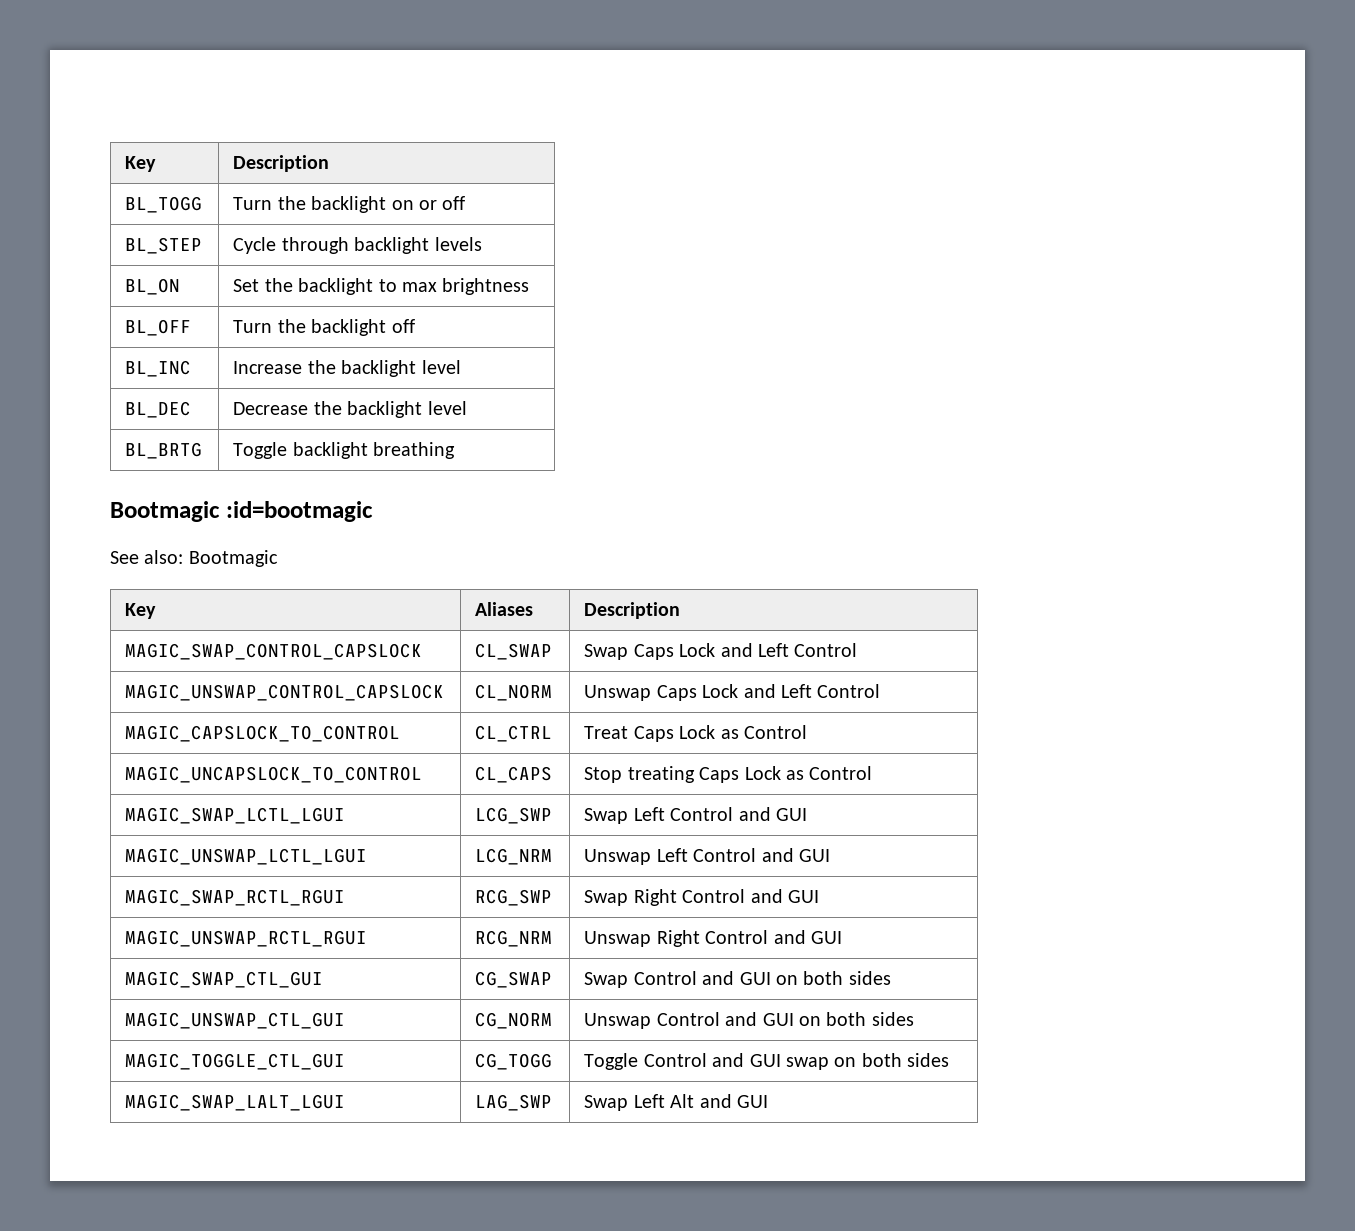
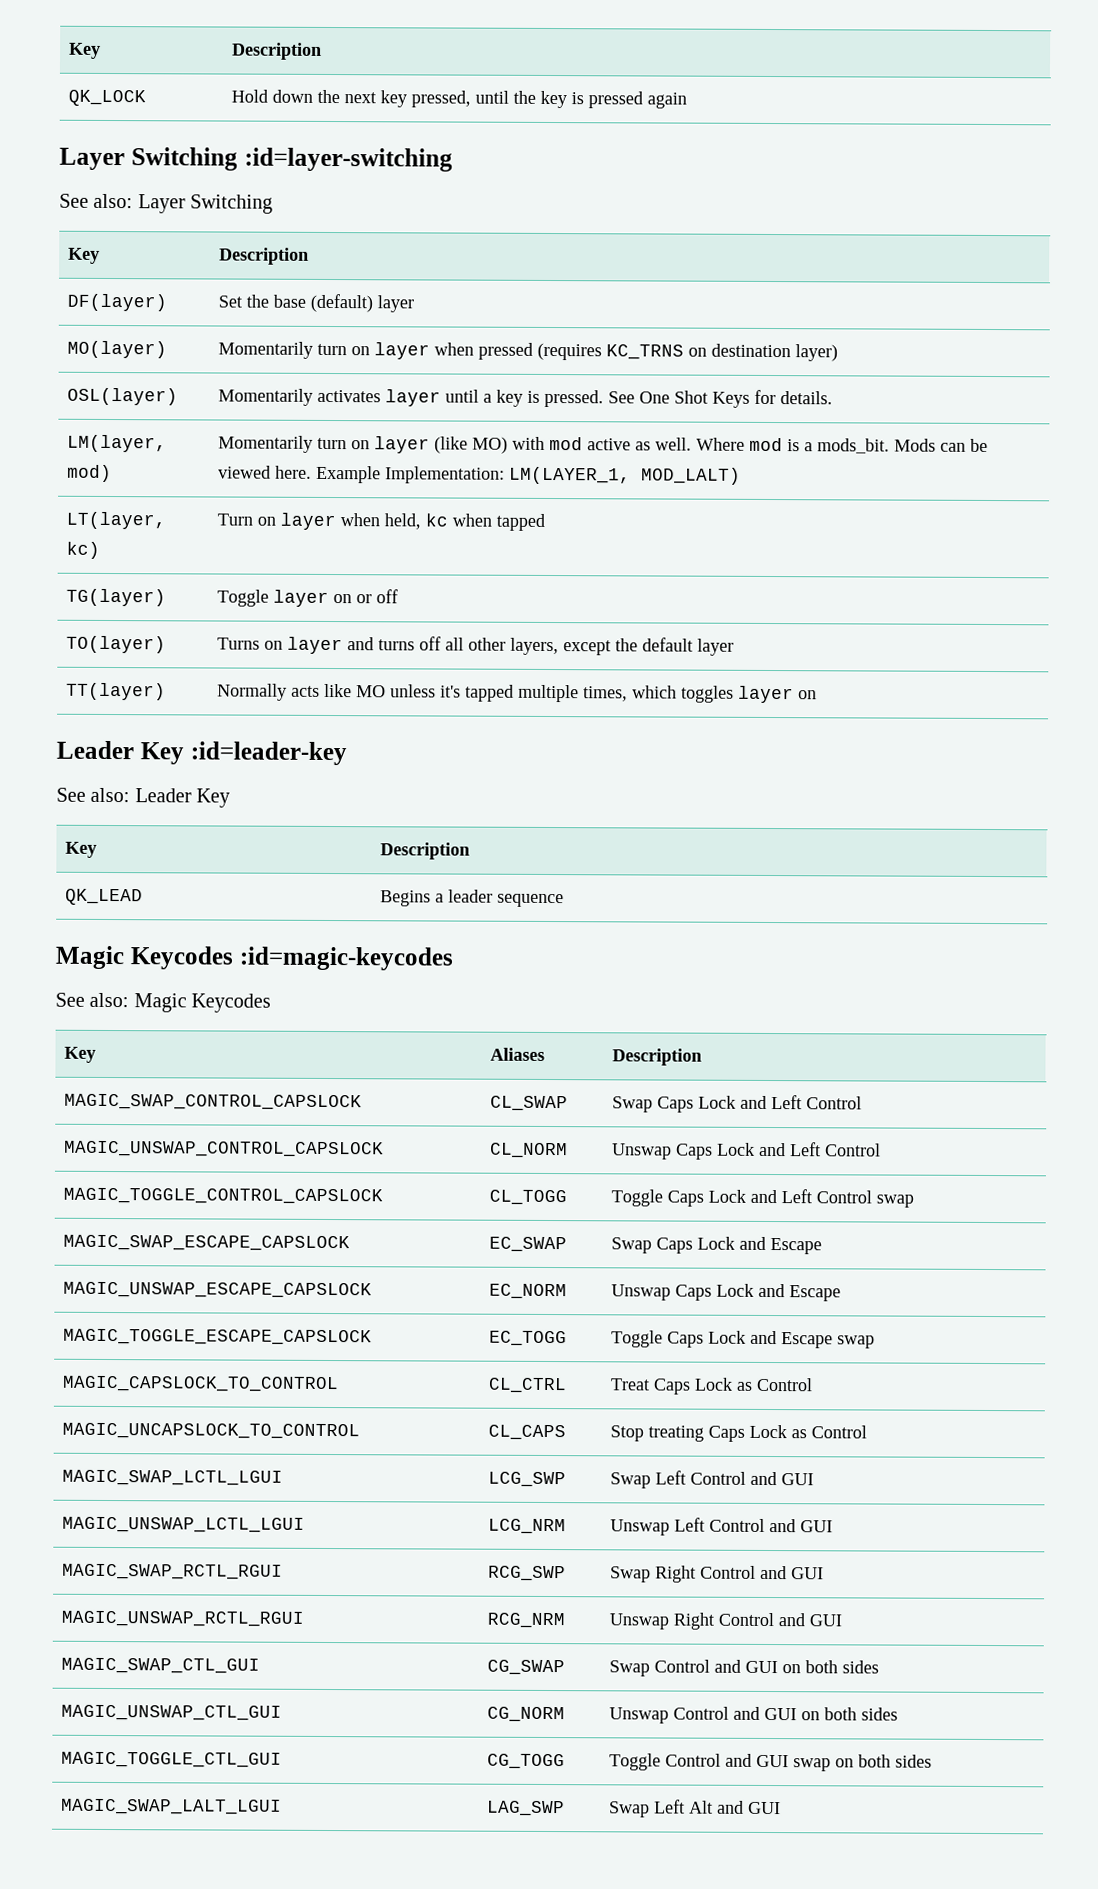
[125,156,157,172] [233,155,330,172] [125,196,203,213] [233,196,466,213] [125,237,203,254] [233,237,482,254] [125,278,181,295] [233,278,530,295] [125,319,192,336] [233,319,415,336] [125,360,192,377] [233,360,461,377] [125,401,192,418] [233,401,467,418] [125,442,203,459] [233,442,456,459] [110,501,373,522] [110,550,278,567] Key | Description // BL_TOGG | Turn the backlight on or off // BL_STEP | Cycle through backlight levels // BL_ON | Set the backlight to max brightness // BL_OFF | Turn the backlight off // BL_INC | Increase the backlight level // BL_DEC | Decrease the backlight level // BL_BRTG | Toggle backlight breathing // Bootmagic :id=bootmagic // See also: Bootmagic -> [69,42,102,59] [232,42,323,60] [68,89,147,107] [231,89,688,109] [59,147,453,172] [59,193,274,214] [68,247,101,264] [219,247,310,265] [67,293,168,312] [218,293,415,313] [67,340,168,359] [218,341,839,362] [67,387,179,406] [218,388,834,408] [67,434,168,453] [67,464,113,483] [218,435,989,454] [218,465,742,485] [66,511,167,530] [66,541,101,559] [217,512,546,531] [66,588,167,607] [217,589,399,608] [66,635,167,654] [217,636,735,656] [66,682,167,701] [217,683,818,704] [56,740,347,766] [56,787,231,808] [65,841,98,858] [380,842,471,860] [65,888,144,906] [380,889,565,908] [55,945,453,971] [55,992,272,1013] Key | Description // QK_LOCK | Hold down the next key pressed, until the key is pressed again // Layer Switching :id=layer-switching // See also: Layer Switching // Key | Description // DF(layer) | Set the base (default) layer // MO(layer) | Momentarily turn on layer when pressed (requires KC_TRNS on destination layer) // OSL(layer) | Momentarily activates layer until a key is pressed. See One Shot Keys for details. // LM(layer, mod) | Momentarily turn on layer (like MO) with mod active as well. Where mod is a mods_bit. Mods can be viewed here. Example Implementation: LM(LAYER_1, MOD_LALT) // LT(layer, kc) | Turn on layer when held, kc when tapped // TG(layer) | Toggle layer on or off // TO(layer) | Turns on layer and turns off all other layers, except the default layer // TT(layer) | Normally acts like MO unless it's tapped multiple times, which toggles layer on // Leader Key :id=leader-key // See also: Leader Key // Key | Description // QK_LEAD | Begins a leader sequence // Magic Keycodes :id=magic-keycodes // See also: Magic Keycodes
(881, 691) none -> [63,1187,384,1205] [489,1189,568,1206] [611,1189,915,1208] [63,1234,351,1252] [489,1236,568,1253] [611,1236,823,1255] [63,1281,373,1299] [489,1283,568,1300] [611,1283,842,1302] [63,1328,373,1346] [489,1330,568,1347] [611,1330,876,1349] // MAGIC_TOGGLE_CONTROL_CAPSLOCK | CL_TOGG | Toggle Caps Lock and Left Control swap // MAGIC_SWAP_ESCAPE_CAPSLOCK | EC_SWAP | Swap Caps Lock and Escape // MAGIC_UNSWAP_ESCAPE_CAPSLOCK | EC_NORM | Unswap Caps Lock and Escape // MAGIC_TOGGLE_ESCAPE_CAPSLOCK | EC_TOGG | Toggle Caps Lock and Escape swap

